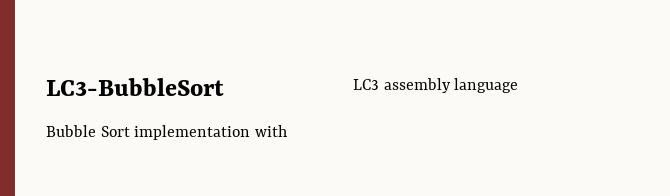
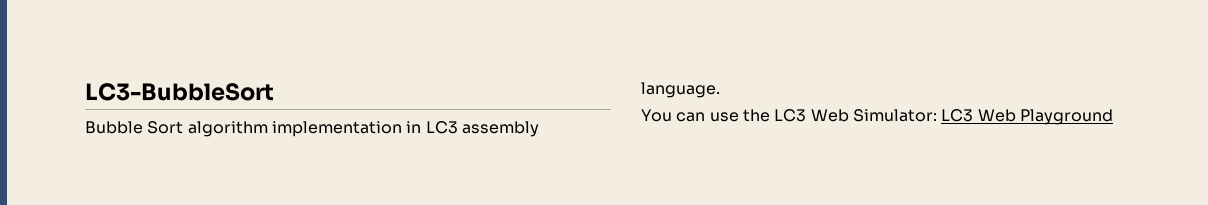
[134,125,288,140] [353,78,519,93] implementation with LC3 assembly language -> [187,121,539,137] [641,82,720,98] [641,109,1113,125] algorithm implementation in LC3 assembly language. // You can use the LC3 Web Simulator: LC3 Web Playground

